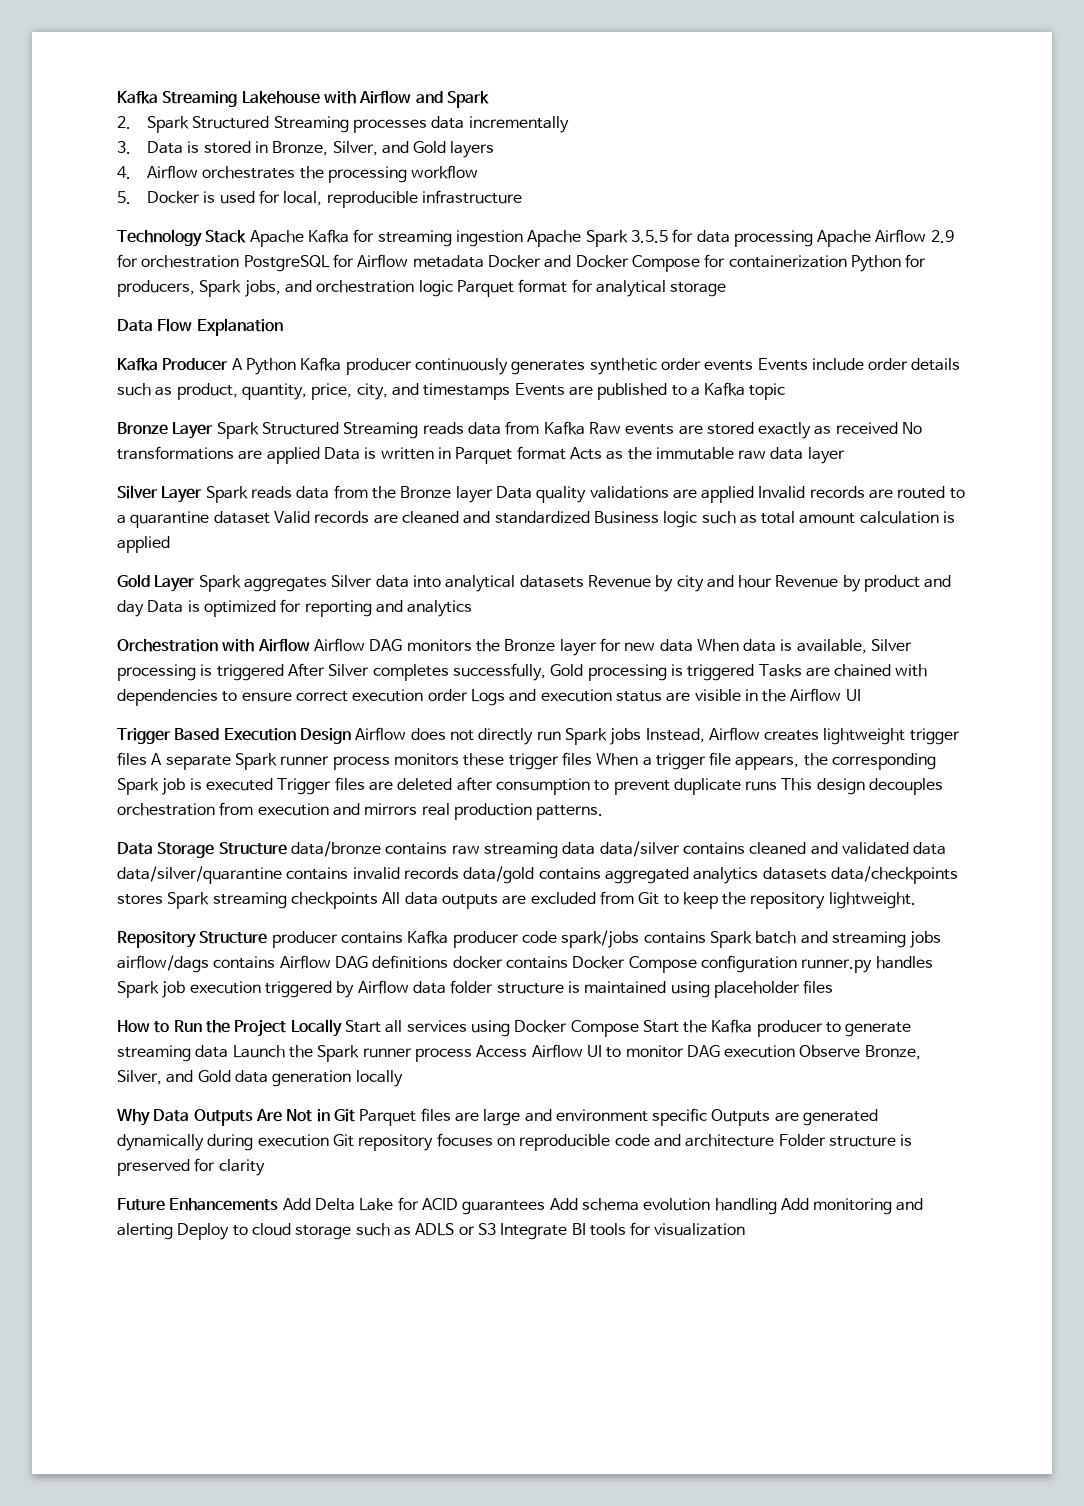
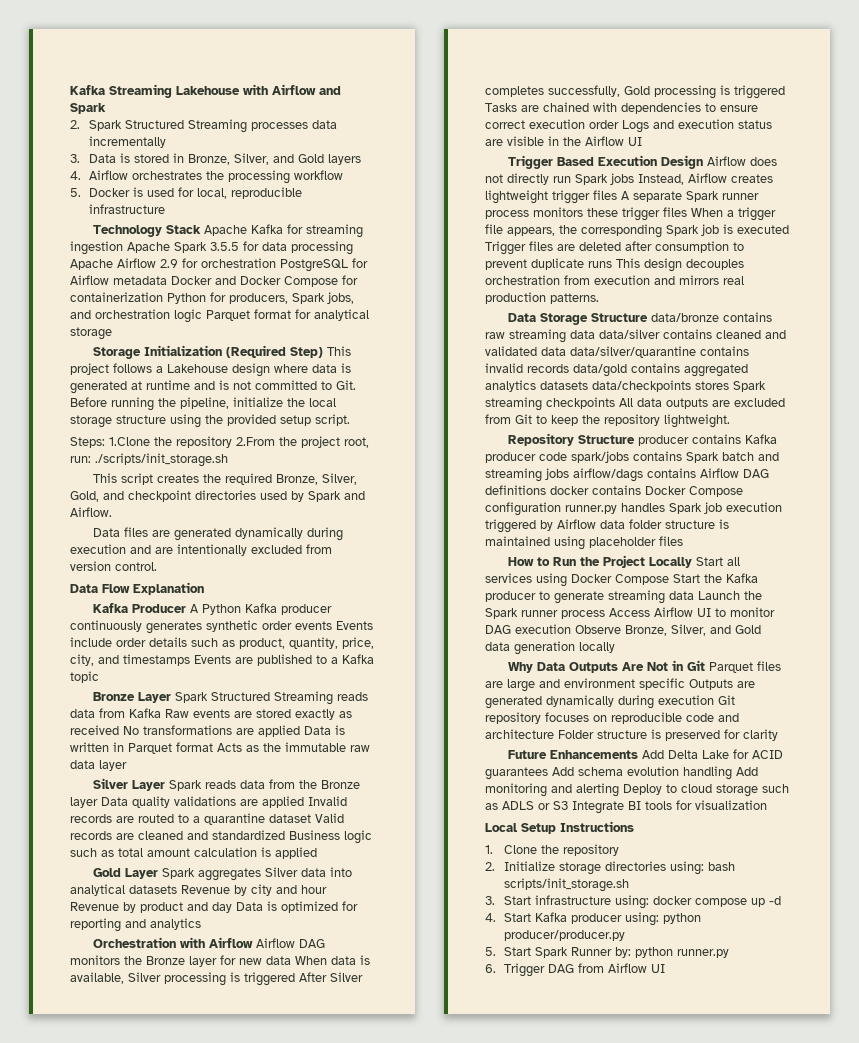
(727, 289) none -> [93,345,352,359] [70,363,351,377] [70,380,356,394] [70,397,336,411] [70,414,350,428] [70,436,369,448] [70,453,228,467] [93,473,358,485] [70,490,365,502] [70,507,112,517] [93,527,344,541] [70,544,332,556] [70,561,157,571] // Storage Initialization (Required Step) This project follows a Lakehouse design where data is generated at runtime and is not committed to Git. Before running the pipeline, initialize the local storage structure using the provided setup script. // Steps: 1.Clone the repository 2.From the project root, run: ./scripts/init_storage.sh // This script creates the required Bronze, Silver, Gold, and checkpoint directories used by Spark and Airflow. // Data files are generated dynamically during execution and are intentionally excluded from version control.
(746, 1229) none -> [485,821,634,834] [485,844,619,856] [485,861,735,875] [503,878,629,892] [485,895,781,909] [485,912,701,926] [503,930,625,941] [485,947,729,958] [485,963,665,977] // Local Setup Instructions // 1. Clone the repository // 2. Initialize storage directories using: bash scripts/init_storage.sh // 3. Start infrastructure using: docker compose up -d // 4. Start Kafka producer using: python producer/producer.py // 5. Start Spark Runner by: python runner.py // 6. Trigger DAG from Airflow UI

